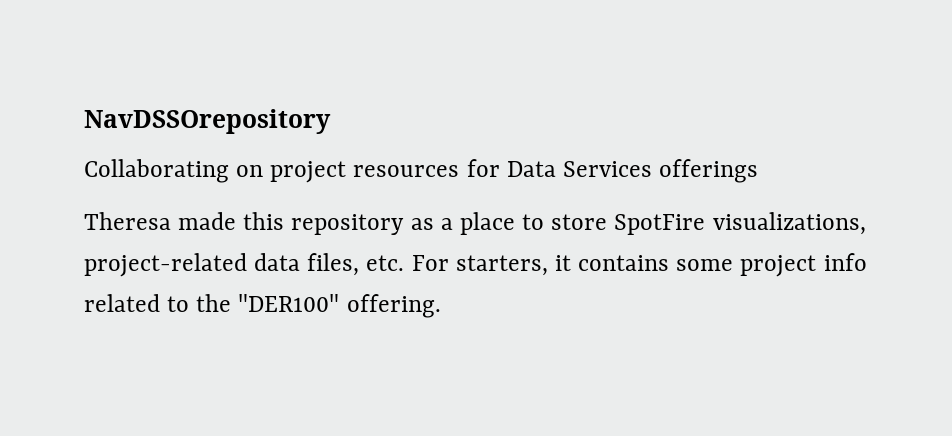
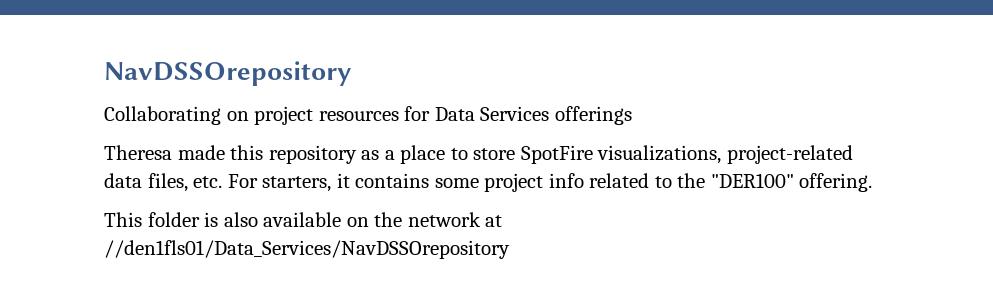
(441, 306) none -> [104,212,503,227] [104,240,510,259] // This folder is also available on the network at //den1fls01/Data_Services/NavDSSOrepository

